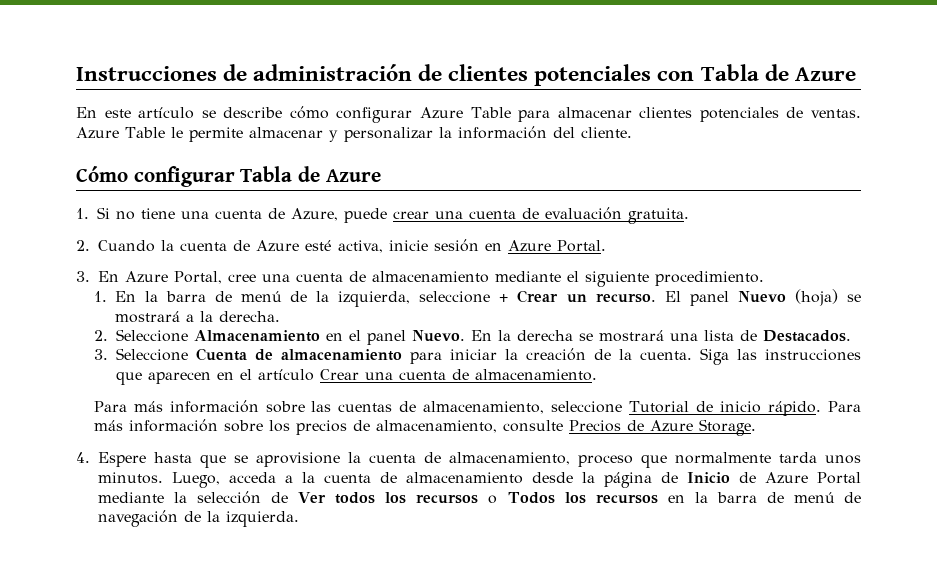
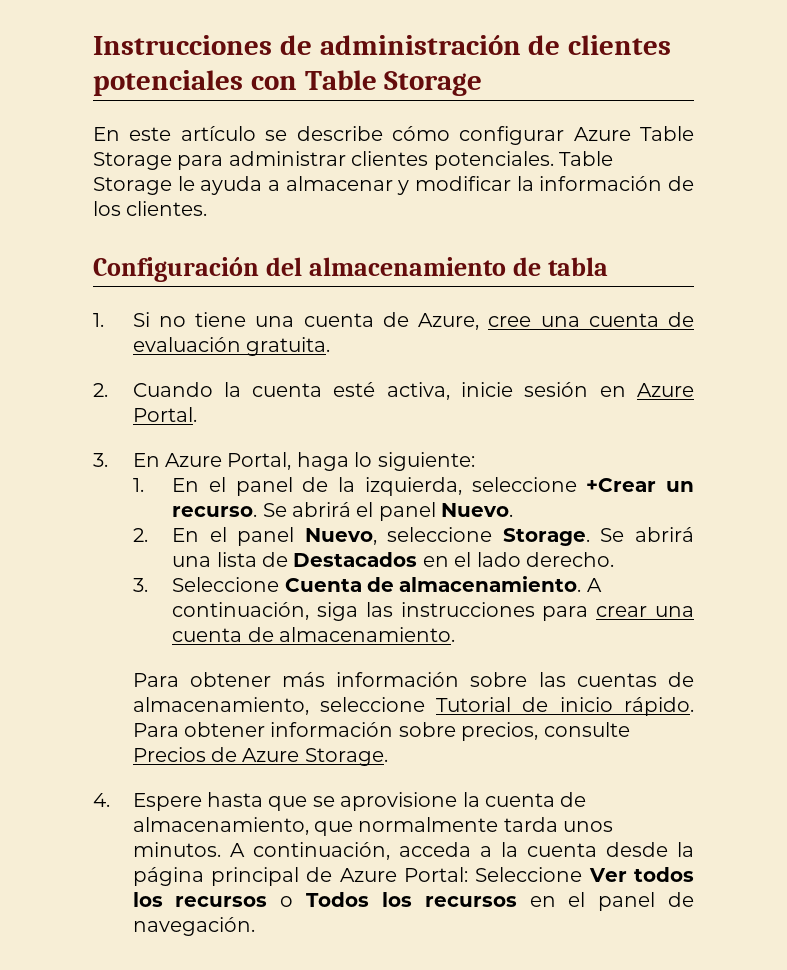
[700,64,856,81] Tabla de Azure -> [304,70,483,96] Table Storage
[518,107,861,122] [76,127,243,142] para almacenar clientes potenciales de ventas. Azure Table le permite -> [93,151,613,170] [93,176,280,195] Storage para administrar clientes potenciales. Table Storage le ayuda a
[343,127,433,142] personalizar -> [415,176,511,191] modificar
[552,127,632,138] [76,166,381,187] del cliente. // Cómo configurar Tabla de Azure -> [668,176,694,191] [93,201,208,216] [93,257,609,282] de los clientes. // Configuración del almacenamiento de tabla
[344,208,429,223] puede crear -> [488,316,532,327] cree
[233,240,299,252] de Azure -> (323, 390) none
[228,271,764,287] [93,289,862,307] [114,311,280,323] [93,329,851,345] [93,348,862,365] [115,369,359,385] cree una cuenta de almacenamiento mediante el siguiente procedimiento. // 1. En la barra de menú de la izquierda, seleccione + Crear un recurso. El panel Nuevo (hoja) se mostrará a la derecha. // 2. Seleccione Almacenamiento en el panel Nuevo. En la derecha se mostrará una lista de Destacados. // 3. Seleccione Cuenta de almacenamiento para iniciar la creación de la cuenta. Siga las instrucciones que aparecen en el artículo Crear -> [296,452,475,471] [132,477,695,496] [172,502,514,521] [132,527,695,546] [172,552,614,567] [132,576,602,592] [172,602,648,621] haga lo siguiente: // 1. En el panel de la izquierda, seleccione +Crear un recurso. Se abrirá el panel Nuevo. // 2. En el panel Nuevo, seleccione Storage. Se abrirá una lista de Destacados en el lado derecho. // 3. Seleccione Cuenta de almacenamiento. A continuación, siga las instrucciones para crear
(127, 406) none -> [189,672,271,687] obtener
[93,419,497,435] más información sobre los precios de almacenamiento, -> [183,722,539,741] obtener información sobre precios,
[578,455,633,467] proceso -> (309, 826) none
[172,472,220,488] Luego, -> [229,842,390,860] A continuación,
[380,472,523,484] de almacenamiento -> (597, 850) none
[661,472,861,484] [98,491,289,504] de Inicio de Azure Portal mediante la selección de -> [210,867,583,886] principal de Azure Portal: Seleccione
[694,492,861,503] [98,510,299,527] la barra de menú de navegación de la izquierda. -> [568,892,694,911] [132,917,255,936] el panel de navegación.

